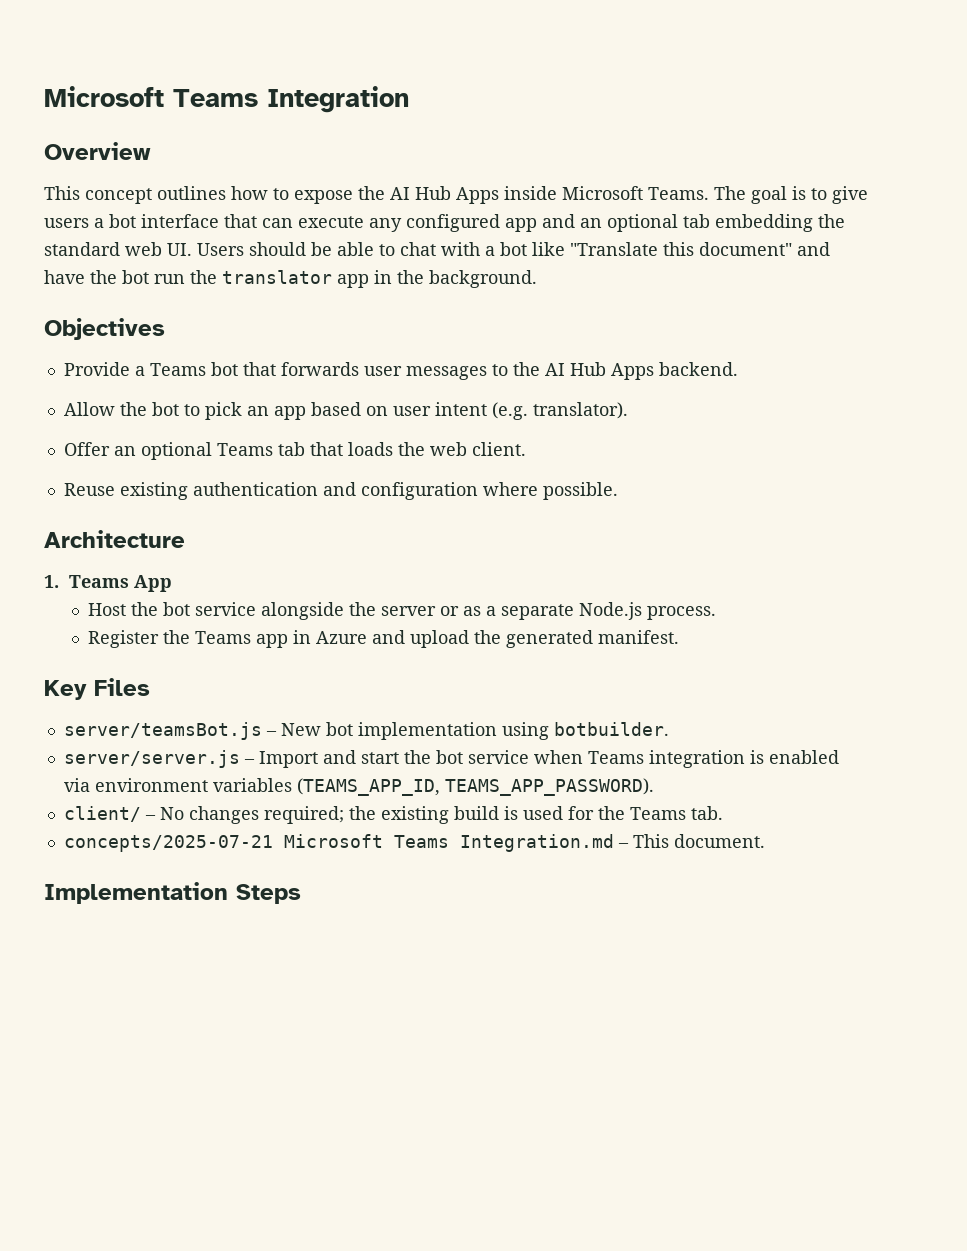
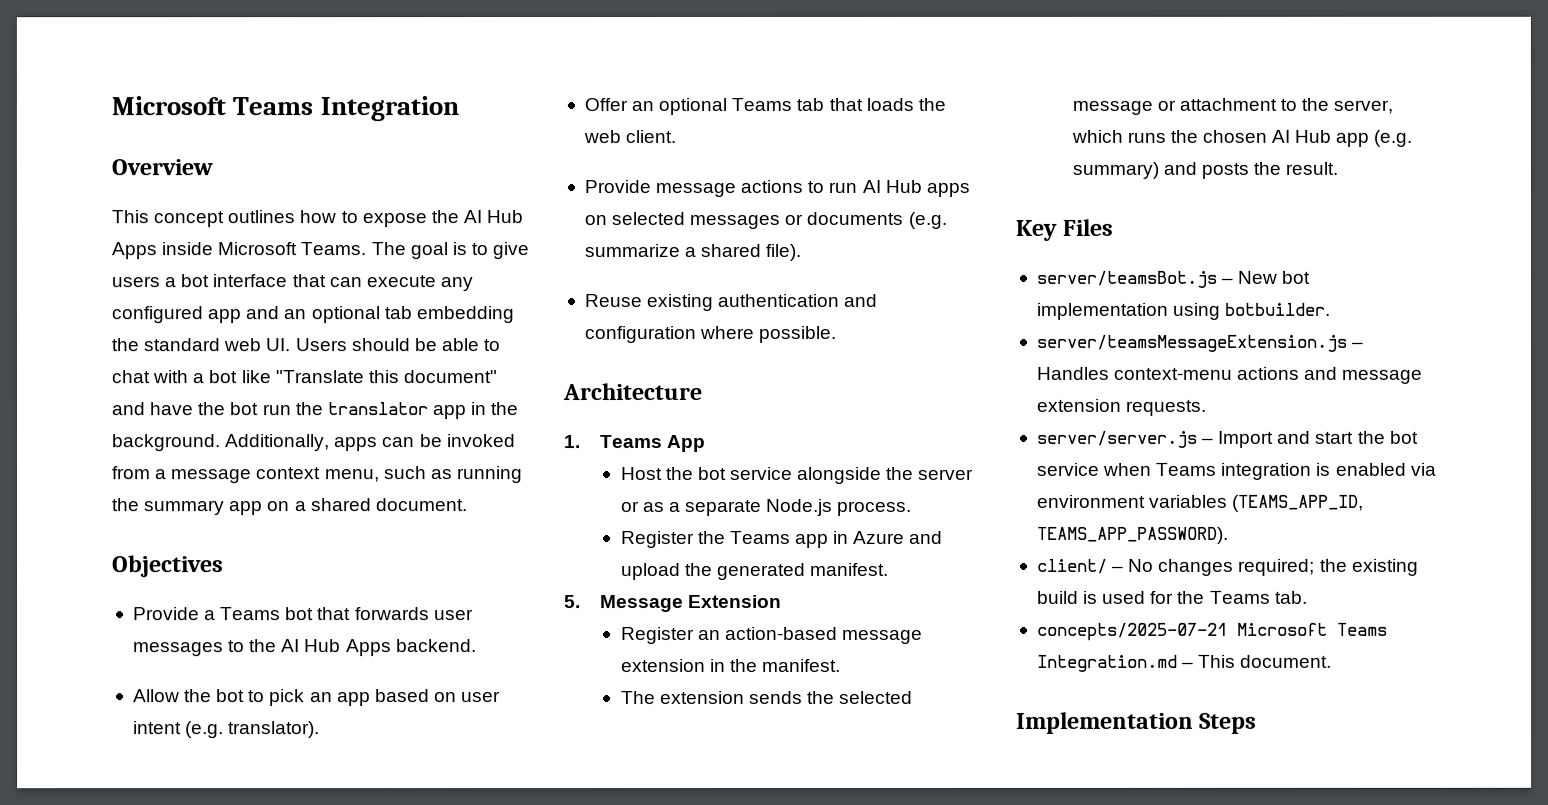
(537, 279) none -> [225,434,516,452] [112,466,523,484] [112,498,468,516] Additionally, apps can be invoked from a message context menu, such as running the summary app on a shared document.
(526, 449) none -> [583,179,970,198] [583,211,947,230] [583,243,802,262] // Provide message actions to run AI Hub apps on selected messages or documents (e.g. summarize a shared file).
(680, 637) none -> [564,594,782,613] [620,626,923,645] [620,658,841,673] [620,690,914,705] [1071,97,1394,115] [1070,129,1413,147] [1071,161,1339,179] // 5. Message Extension // Register an action-based message extension in the manifest. // The extension sends the selected message or attachment to the server, which runs the chosen AI Hub app (e.g. summary) and posts the result.
(669, 729) none -> [1035,334,1364,352] [1035,366,1423,384] [1035,398,1208,416] // server/teamsMessageExtension.js – Handles context-menu actions and message extension requests.

